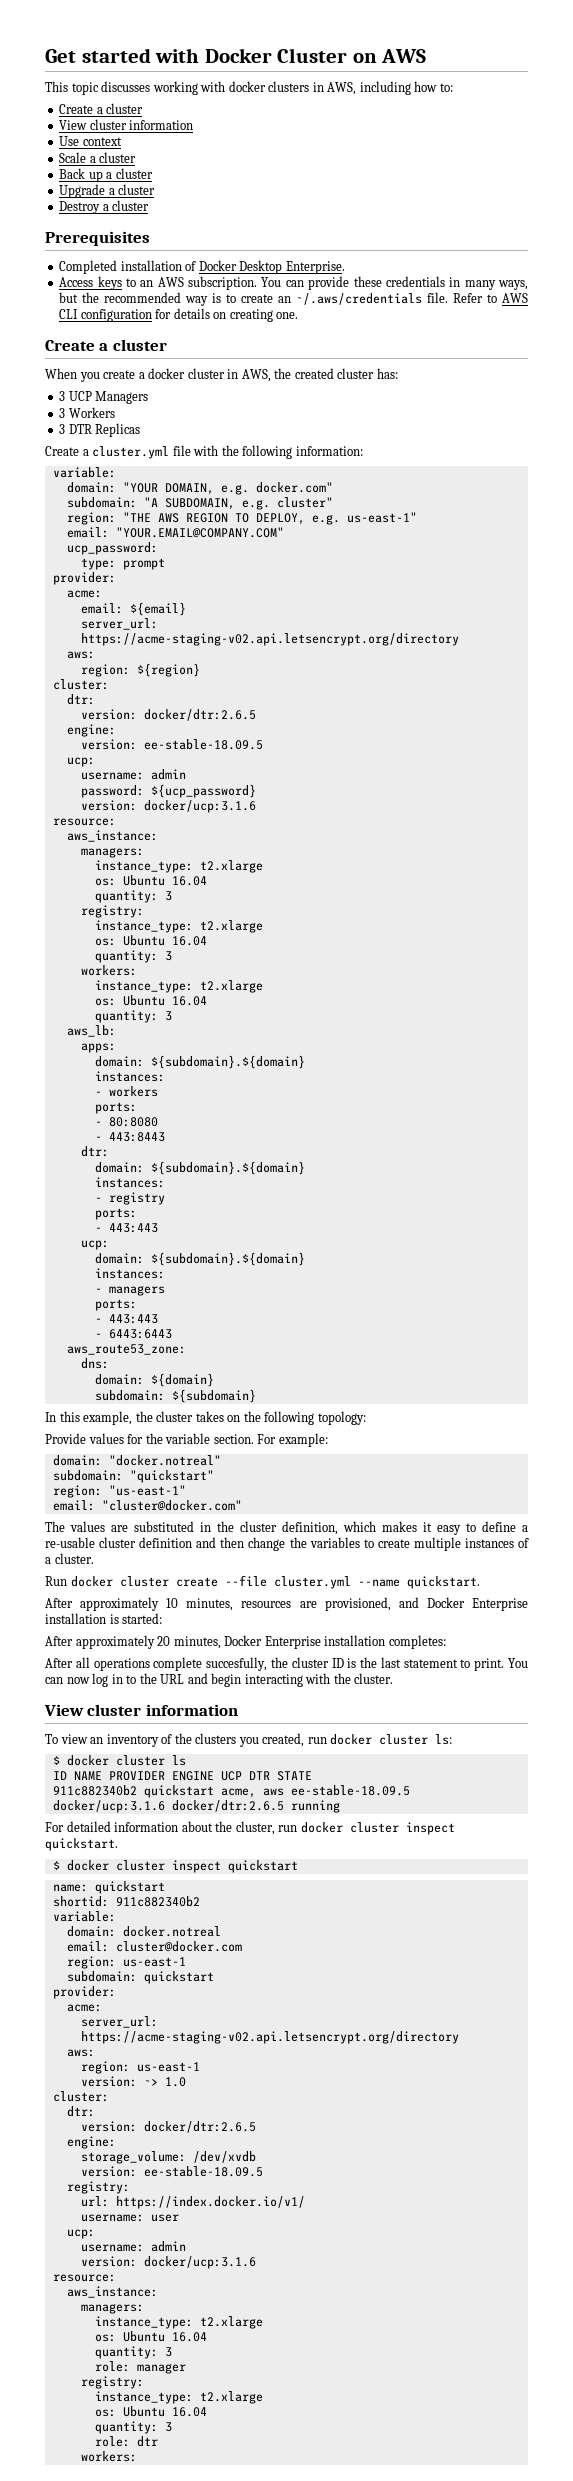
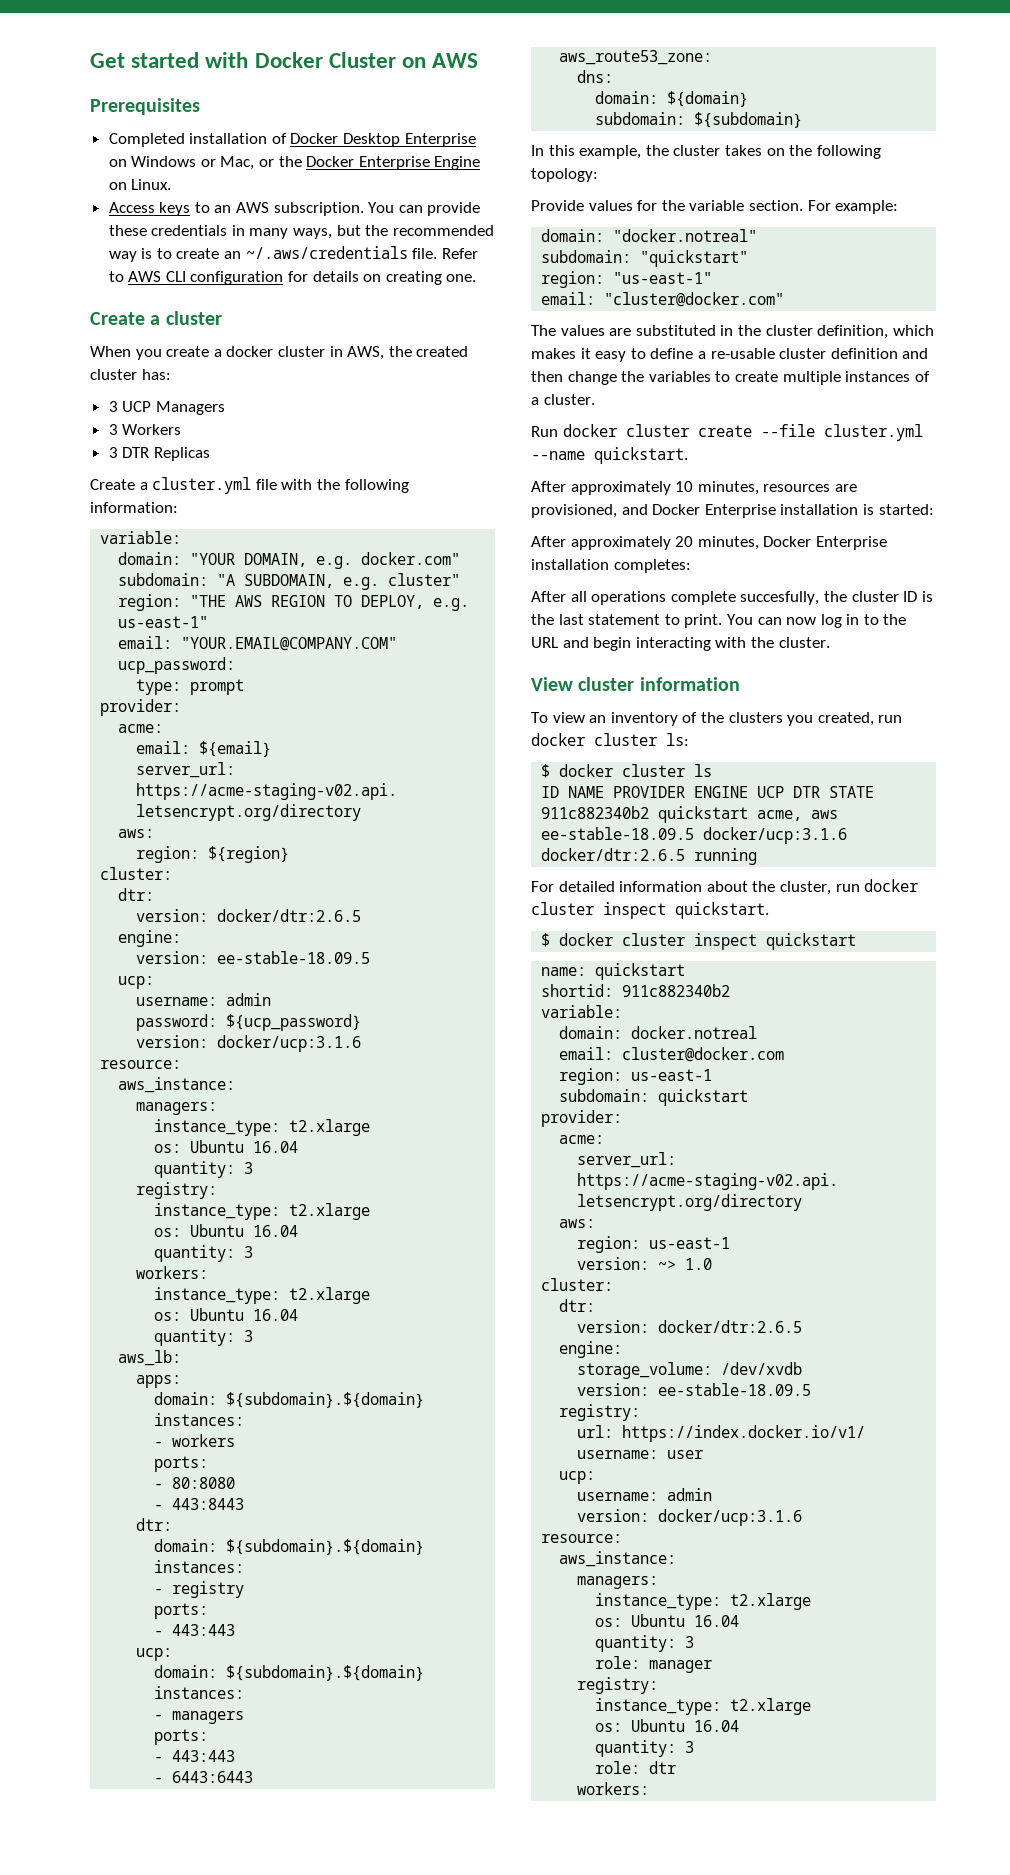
[45,81,453,95] [59,103,144,114] [59,119,194,130] [59,136,122,146] [59,152,137,163] [59,168,153,182] [59,184,156,198] [59,200,150,214] // This topic discusses working with docker clusters in AWS, including how to: // Create a cluster // View cluster information // Use context // Scale a cluster // Back up a cluster // Upgrade a cluster // Destroy a cluster -> (479, 60) none
[285,261,345,274] Enterprise. -> [404,133,476,147] [108,156,481,170] [108,179,172,190] Enterprise on Windows or Mac, or the Docker Enterprise Engine on Linux.

